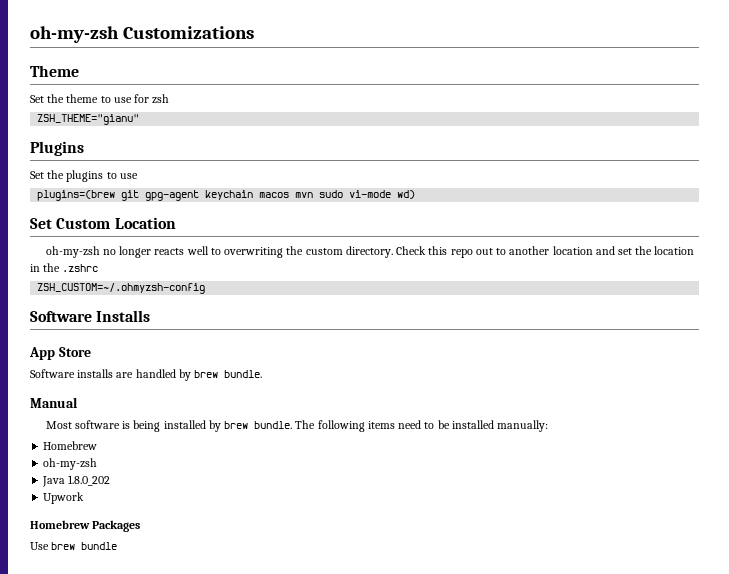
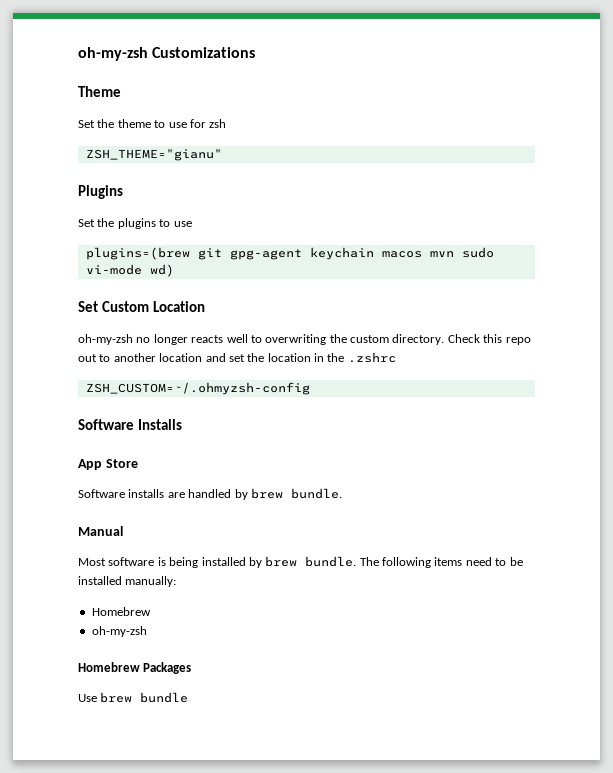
[42,475,111,487] [43,492,85,504] // Java 1.8.0_202 // Upwork -> (147, 631) none

